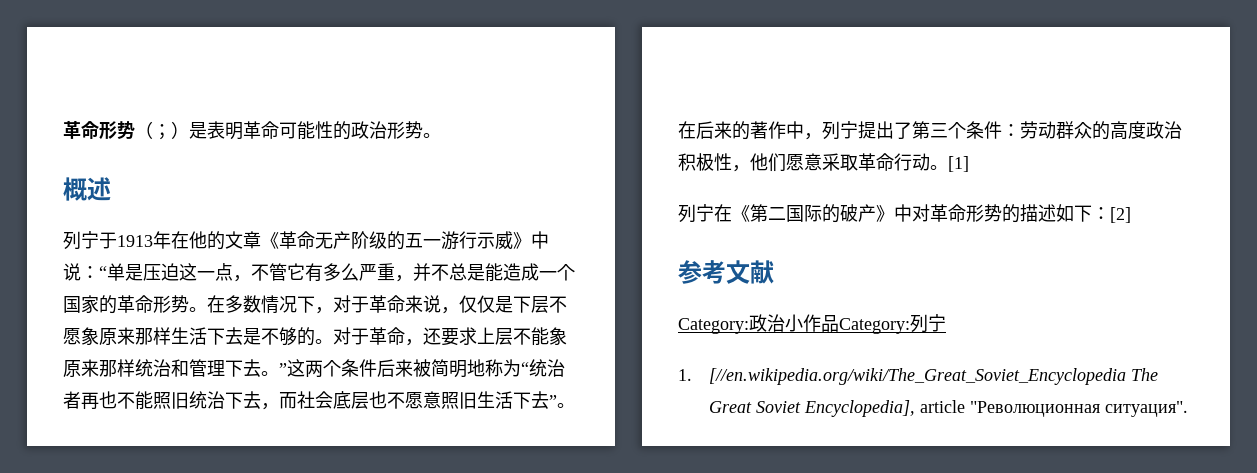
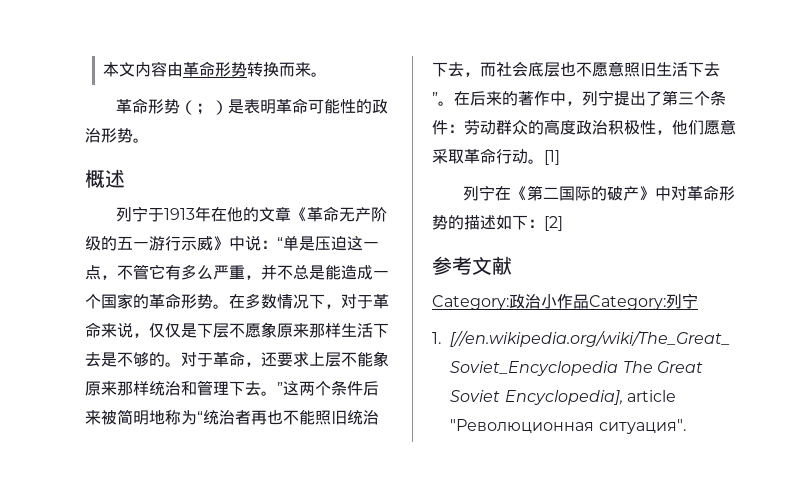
(63, 129) none -> [103,61,328,77] 本文内容由革命形势转换而来。 //

